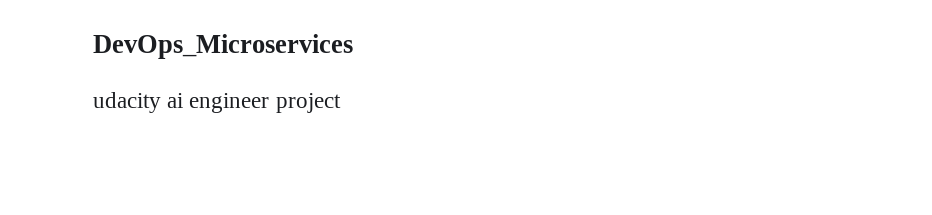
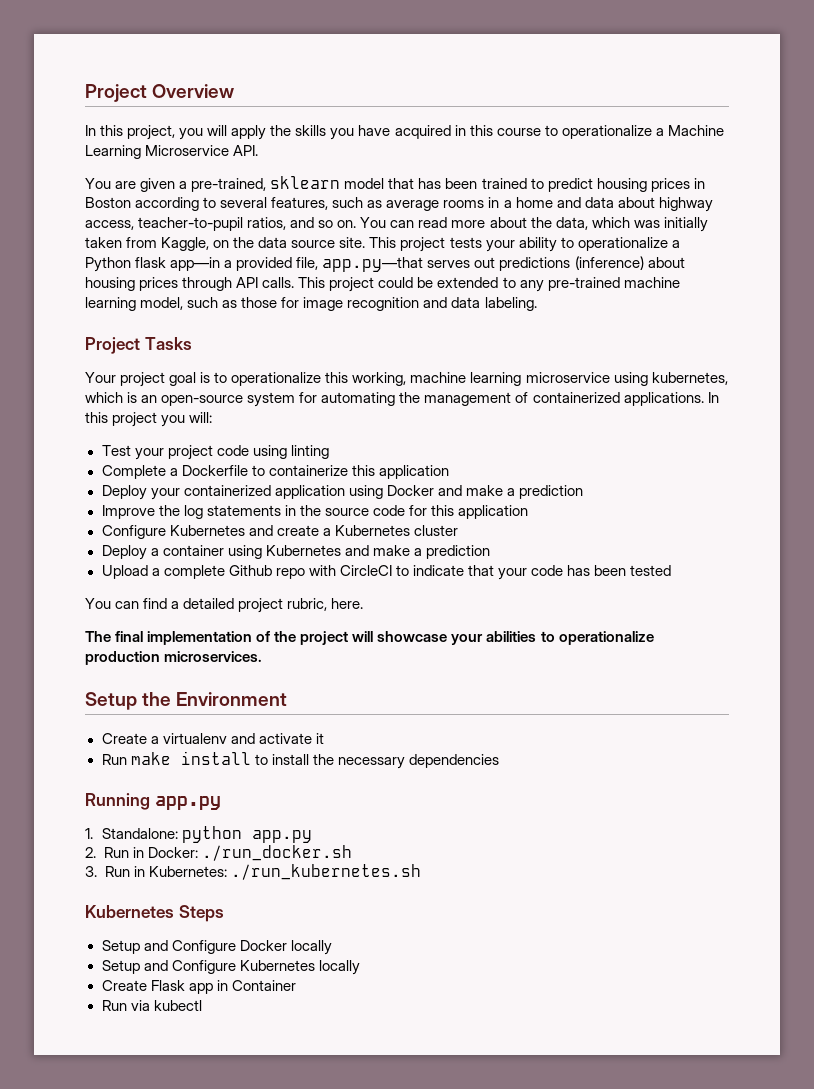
[93,34,353,59] [93,92,341,113] DevOps_Microservices // udacity ai engineer project -> [85,84,235,102] [85,125,724,140] [85,145,259,159] [85,176,705,192] [85,197,713,212] [85,217,708,232] [85,237,680,252] [85,256,685,272] [85,277,680,292] [85,297,537,311] [85,337,192,354] [85,372,728,387] [85,392,719,407] [85,412,213,427] [101,445,329,460] [101,465,449,479] [101,485,583,500] [101,505,528,519] [101,525,458,539] [101,545,490,560] [101,565,672,580] [85,598,364,613] [85,631,654,645] [85,651,263,665] [85,692,288,710] [101,733,324,744] [101,751,499,769] [85,793,221,810] [85,826,313,843] [85,845,352,861] [85,864,421,880] [85,905,224,922] [101,940,332,955] [101,960,360,975] [101,980,296,994] [101,1000,202,1011] Project Overview // In this project, you will apply the skills you have acquired in this course to operationalize a Machine Learning Microservice API. // You are given a pre-trained, sklearn model that has been trained to predict housing prices in Boston according to several features, such as average rooms in a home and data about highway access, teacher-to-pupil ratios, and so on. You can read more about the data, which was initially taken from Kaggle, on the data source site. This project tests your ability to operationalize a Python flask app—in a provided file, app.py—that serves out predictions (inference) about housing prices through API calls. This project could be extended to any pre-trained machine learning model, such as those for image recognition and data labeling. // Project Tasks // Your project goal is to operationalize this working, machine learning microservice using kubernetes, which is an open-source system for automating the management of containerized applications. In this project you will: // Test your project code using linting // Complete a Dockerfile to containerize this application // Deploy your containerized application using Docker and make a prediction // Improve the log statements in the source code for this application // Configure Kubernetes and create a Kubernetes cluster // Deploy a container using Kubernetes and make a prediction // Upload a complete Github repo with CircleCI to indicate that your code has been tested // You can find a detailed project rubric, here. // The final implementation of the project will showcase your abilities to operationalize production microservices. // Setup the Environment // Create a virtualenv and activate it // Run make install to install the necessary dependencies // Running app.py // 1. Standalone: python app.py // 2. Run in Docker: ./run_docker.sh // 3. Run in Kubernetes: ./run_kubernetes.sh // Kubernetes Steps // Setup and Configure Docker locally // Setup and Configure Kubernetes locally // Create Flask app in Container // Run via kubectl

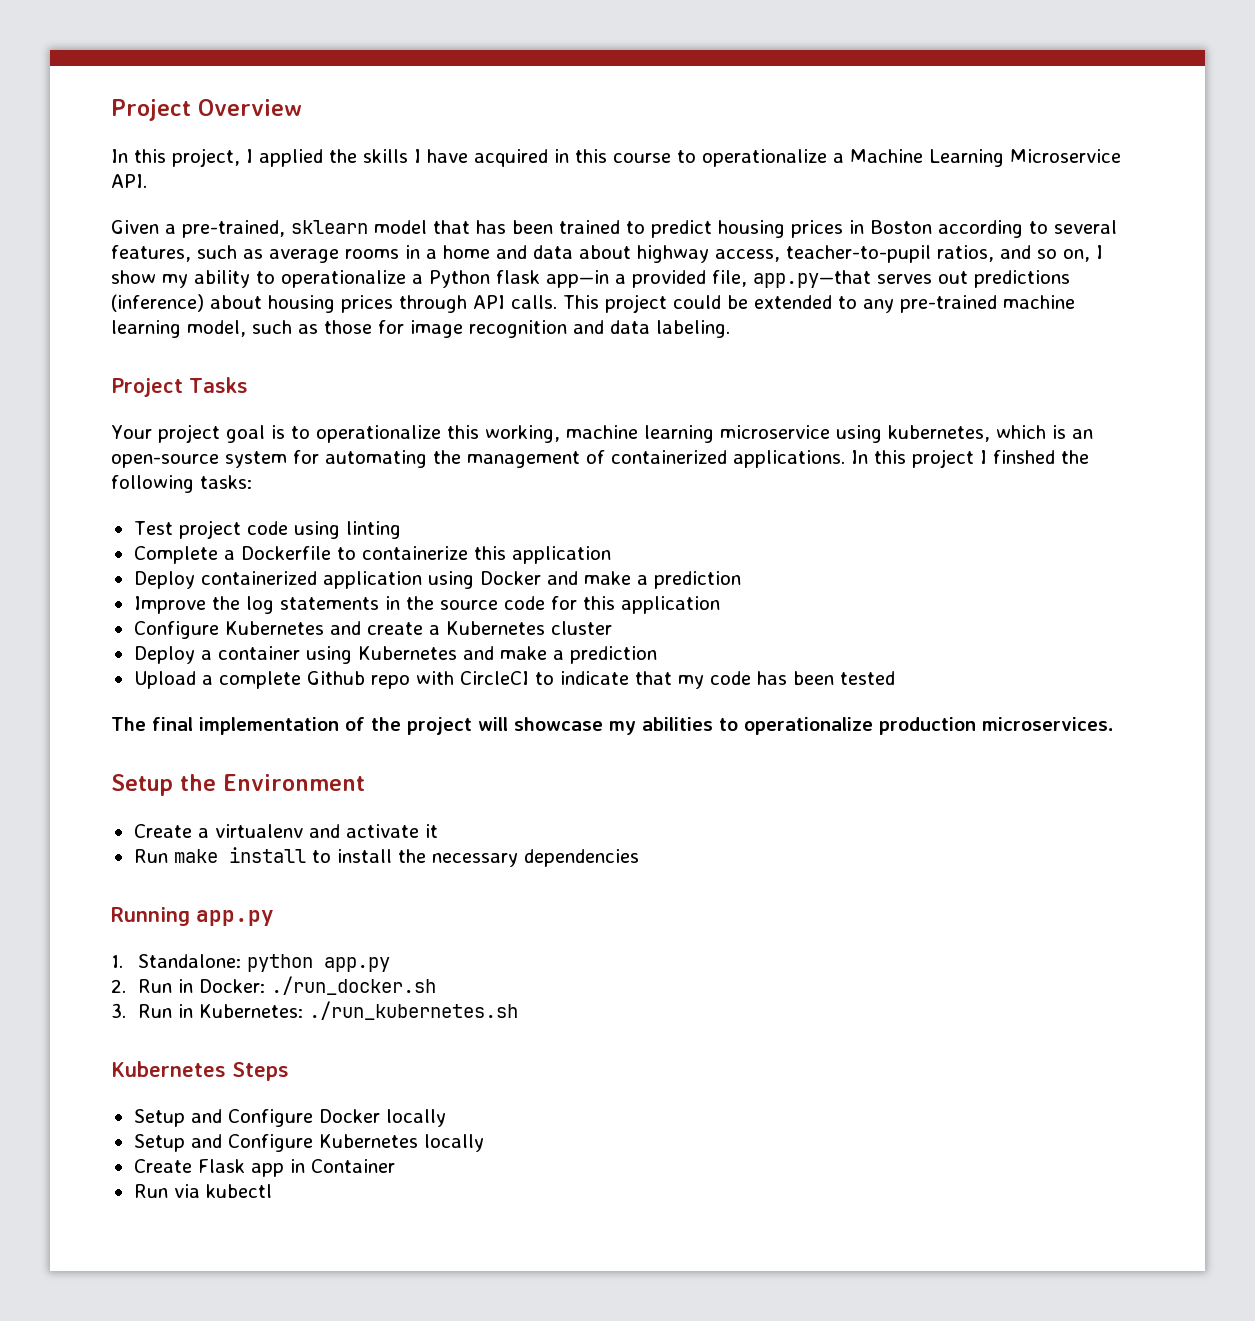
[179,125,267,140] you will apply -> [246,149,323,167] I applied
[330,128,355,140] you -> [414,149,421,163] I
[85,178,176,192] You are given -> [111,220,159,234] Given
[337,217,708,232] [85,237,515,252] on. You can read more about the data, which was initially taken from Kaggle, on the data source site. This project tests your -> [1063,245,1103,262] [111,270,188,288] on, I show my
[161,412,213,427] you will: -> [980,450,1089,464] [111,475,252,493] I finshed the following tasks:
[134,448,164,460] your -> (173, 528) none
[150,488,180,500] your -> (195, 580) none
[498,568,528,580] your -> [677,675,704,689] my
[85,598,364,613] // You can find a detailed project rubric, here. -> (895, 678) none
[451,634,484,645] your -> [609,721,636,735] my

